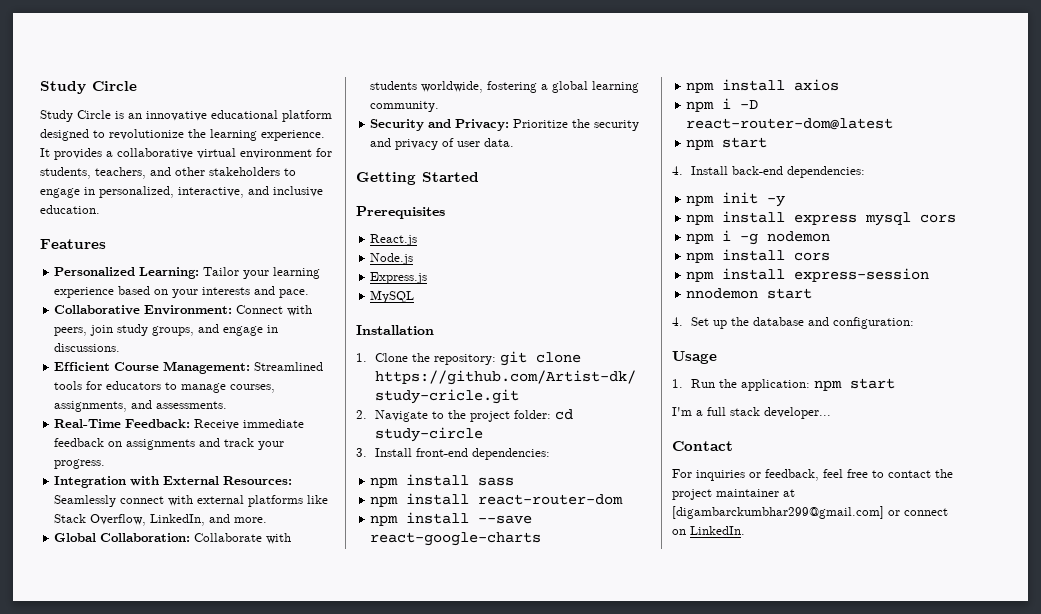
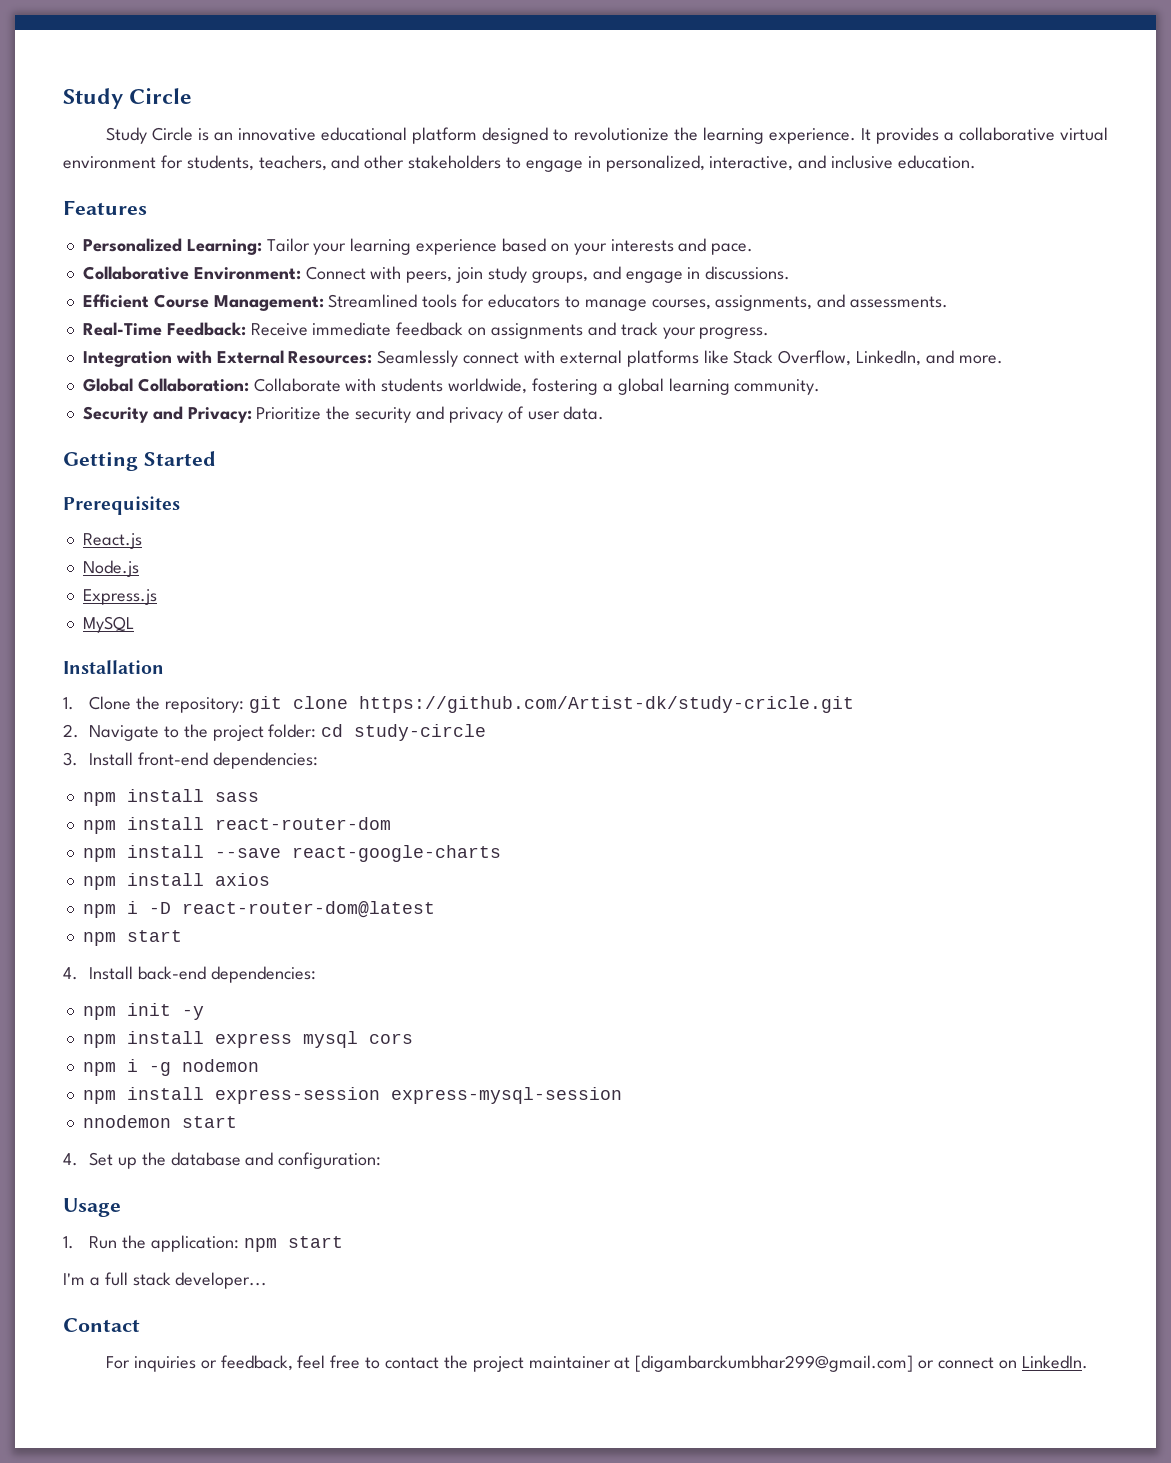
[686,249,831,263] // npm install cors -> (259, 1065) none
(930, 275) none -> [390,1087,622,1104] express-mysql-session

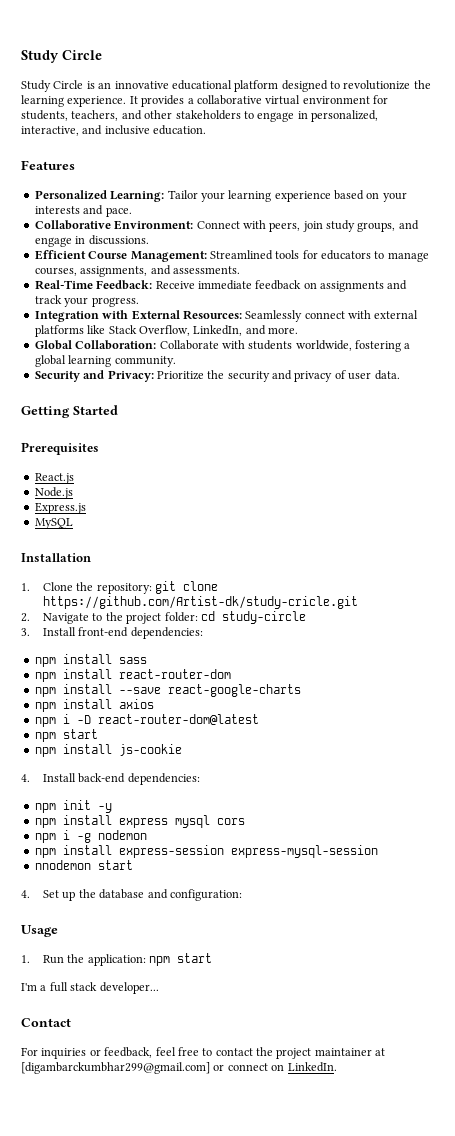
(182, 936) none -> [34,744,182,757] // npm install js-cookie

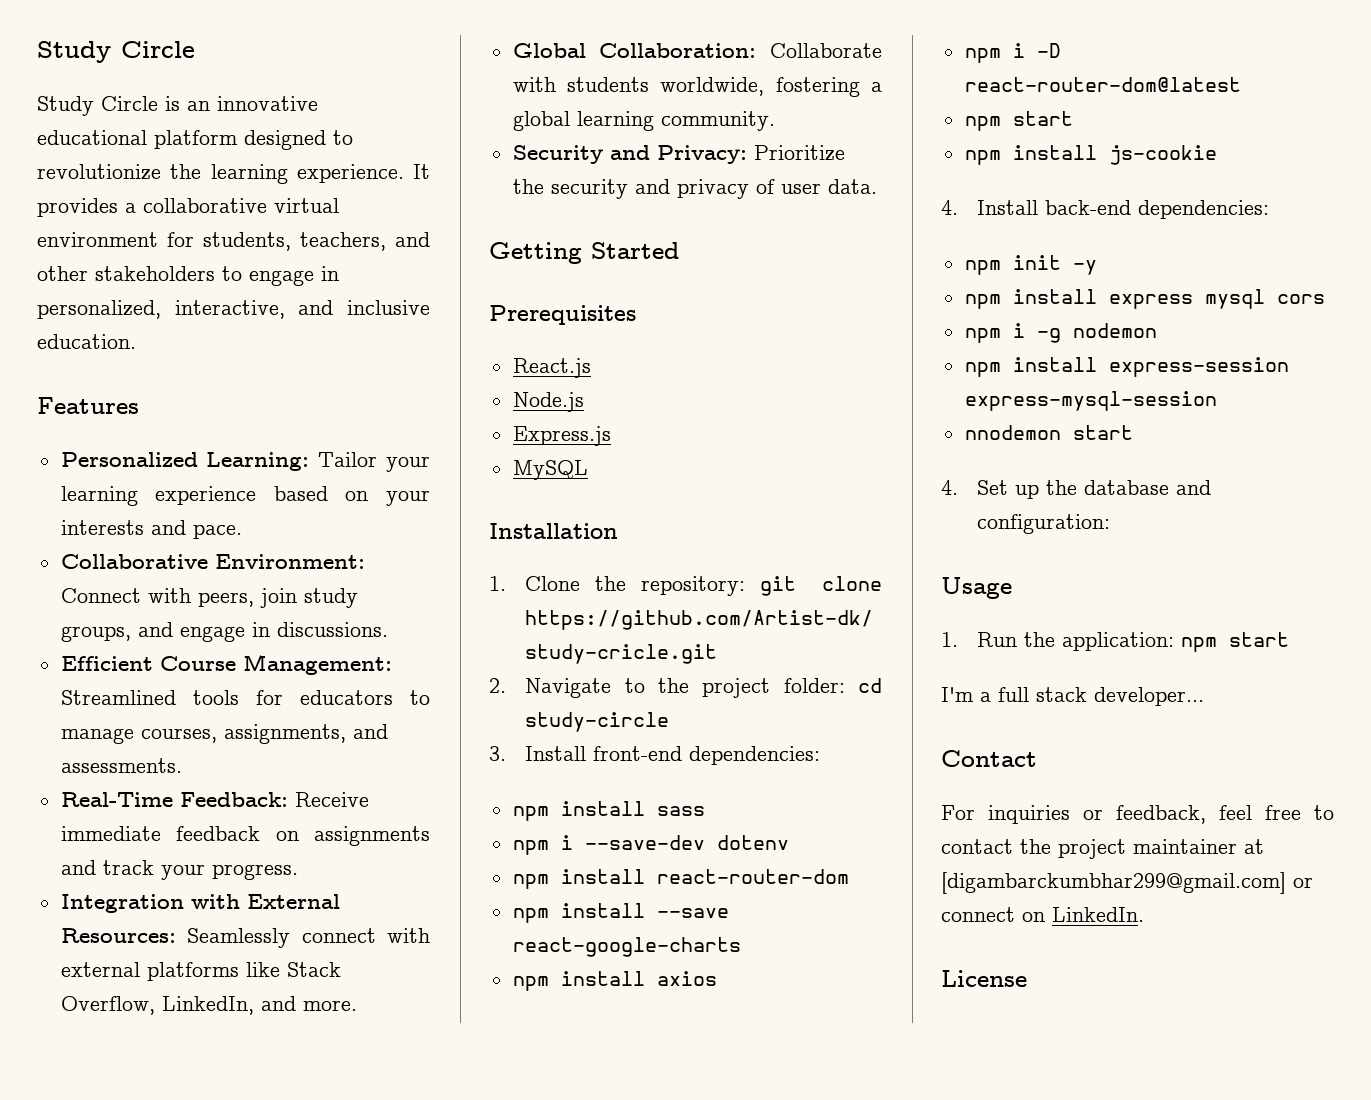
(147, 660) none -> [512,835,789,855] // npm i --save-dev dotenv
(337, 1067) none -> [941,970,1027,987] // License

